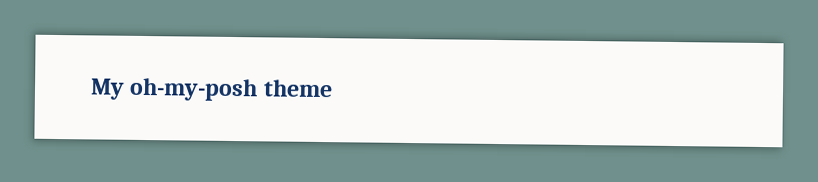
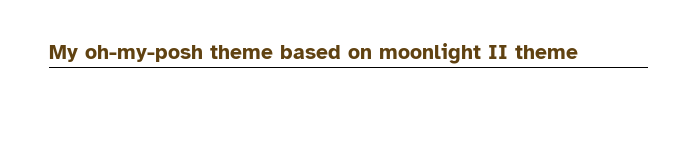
(333, 88) none -> [280,43,578,64] based on moonlight II theme

